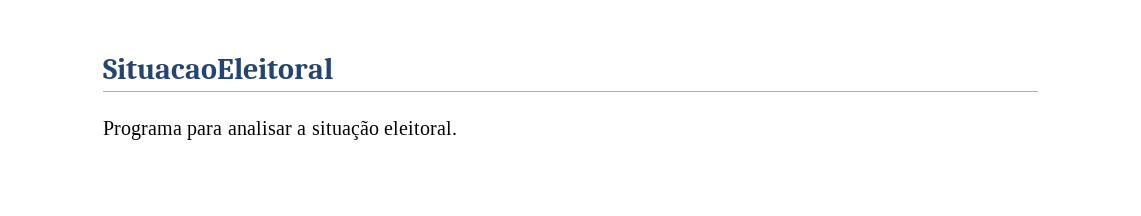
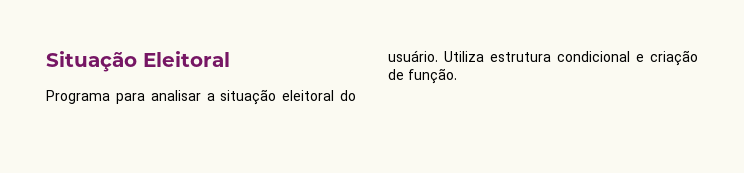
[103,57,333,79] SituacaoEleitoral -> [46,51,230,72] Situação Eleitoral
[384,121,457,135] eleitoral. -> [282,90,356,101] [388,50,698,66] [388,68,457,84] eleitoral do usuário. Utiliza estrutura condicional e criação de função.

